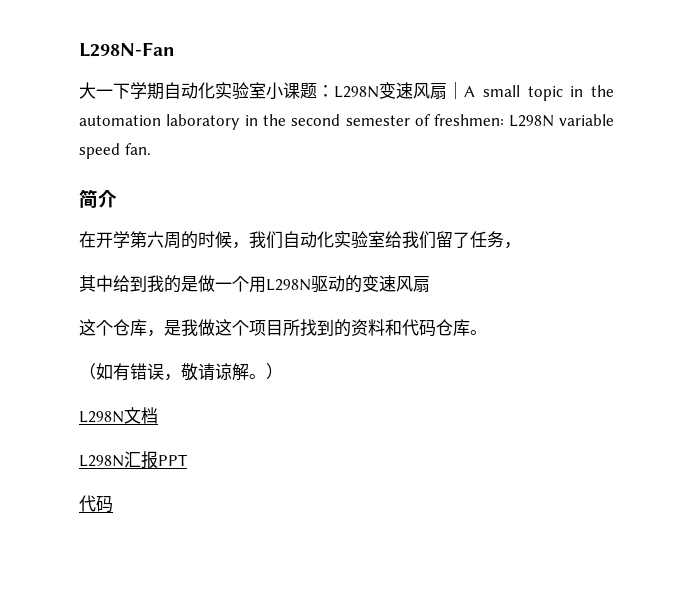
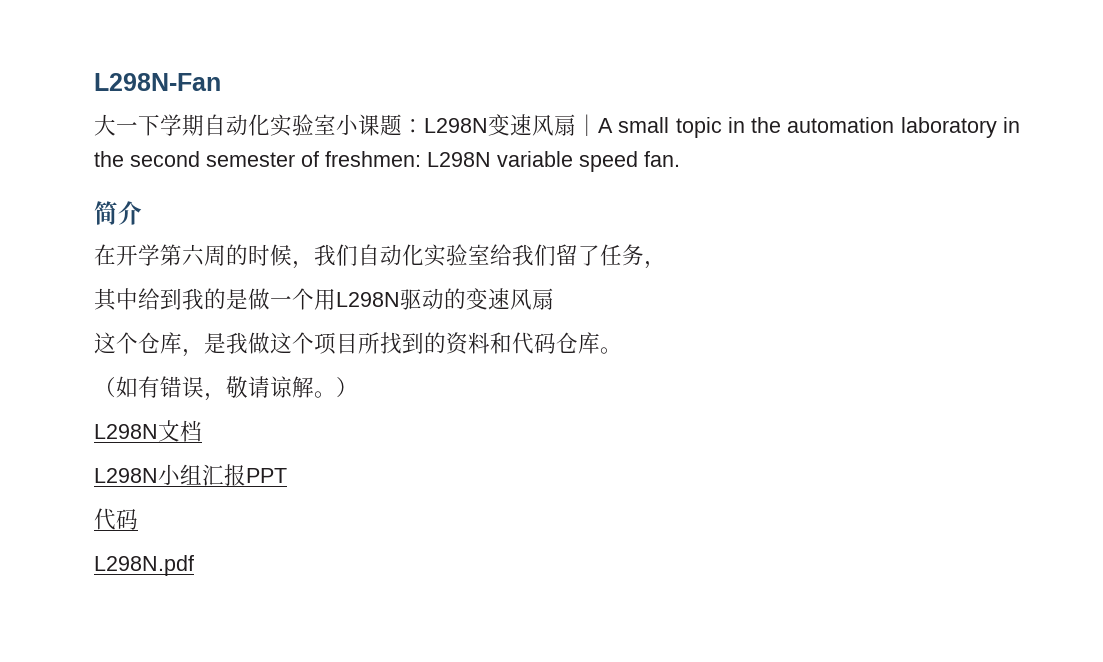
(124, 461) none -> [158,464,202,485] 小组
(113, 504) none -> [94,555,194,576] // L298N.pdf

